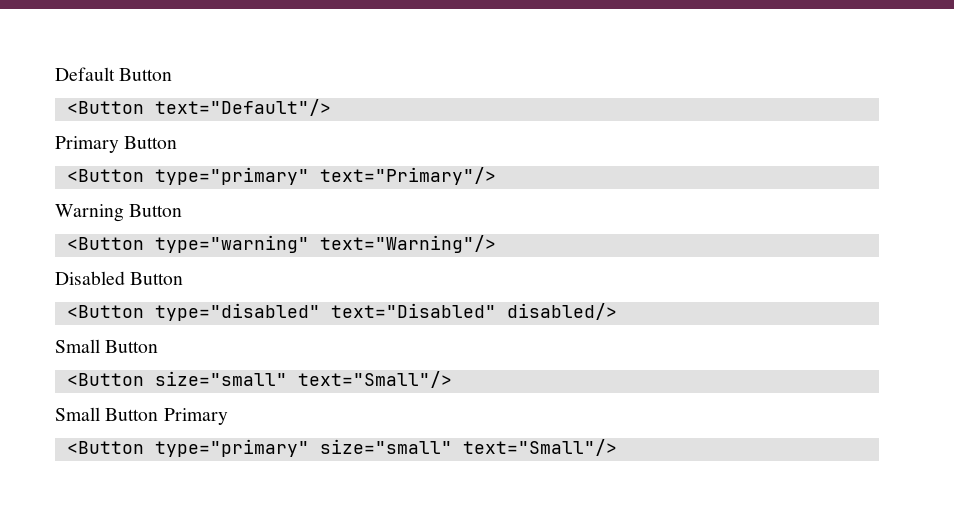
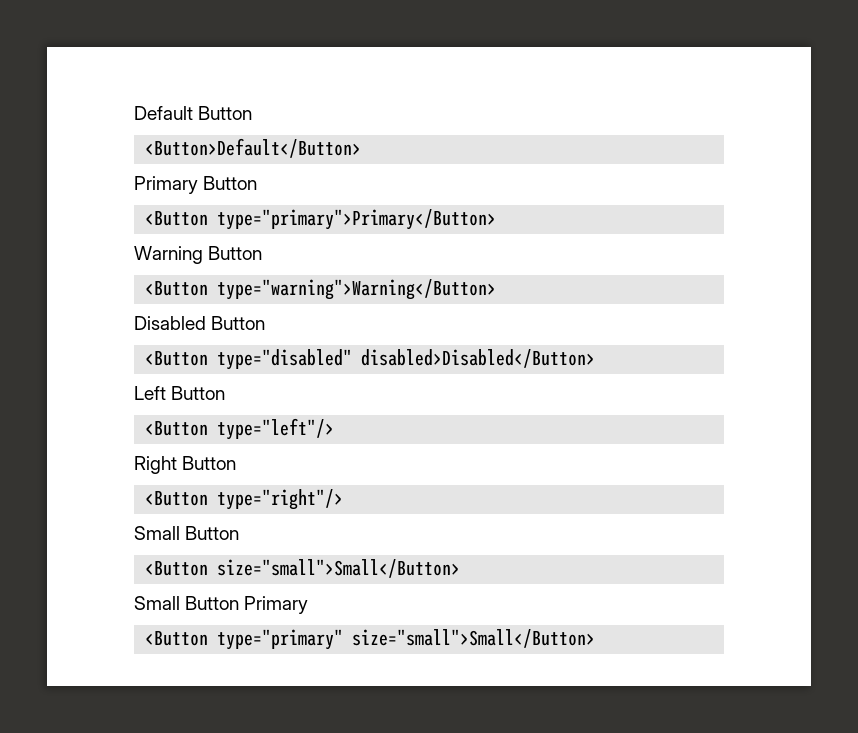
[66,99,331,116] <Button text="Default"/> -> [145,138,362,158] <Button>Default</Button>
[154,167,496,185] type="primary" text="Primary"/> -> [217,209,497,230] type="primary">Primary</Button>
[154,235,496,253] type="warning" text="Warning"/> -> [217,279,497,300] type="warning">Warning</Button>
[330,303,617,320] text="Disabled" disabled/> -> [361,349,596,368] [134,386,226,400] [145,418,335,440] [134,456,237,474] [145,489,344,510] disabled>Disabled</Button> // Left Button // <Button type="left"/> // Right Button // <Button type="right"/>
[154,371,452,388] size="small" text="Small"/> -> [217,559,461,578] size="small">Small</Button>
[319,439,617,456] size="small" text="Small"/> -> [352,629,596,648] size="small">Small</Button>

